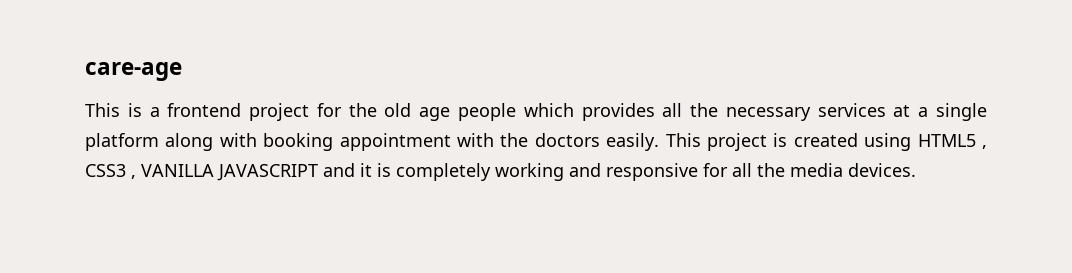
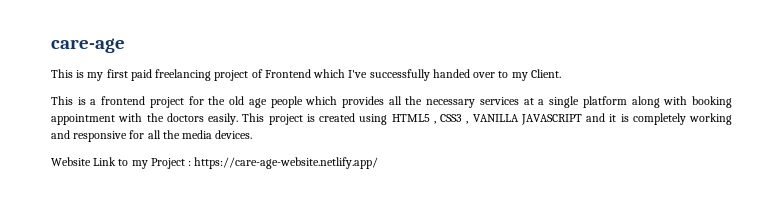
(182, 71) none -> [51,69,561,81] // This is my first paid freelancing project of Frontend which I've successfully handed over to my Client.
(916, 170) none -> [51,157,379,169] // Website Link to my Project : https://care-age-website.netlify.app/

